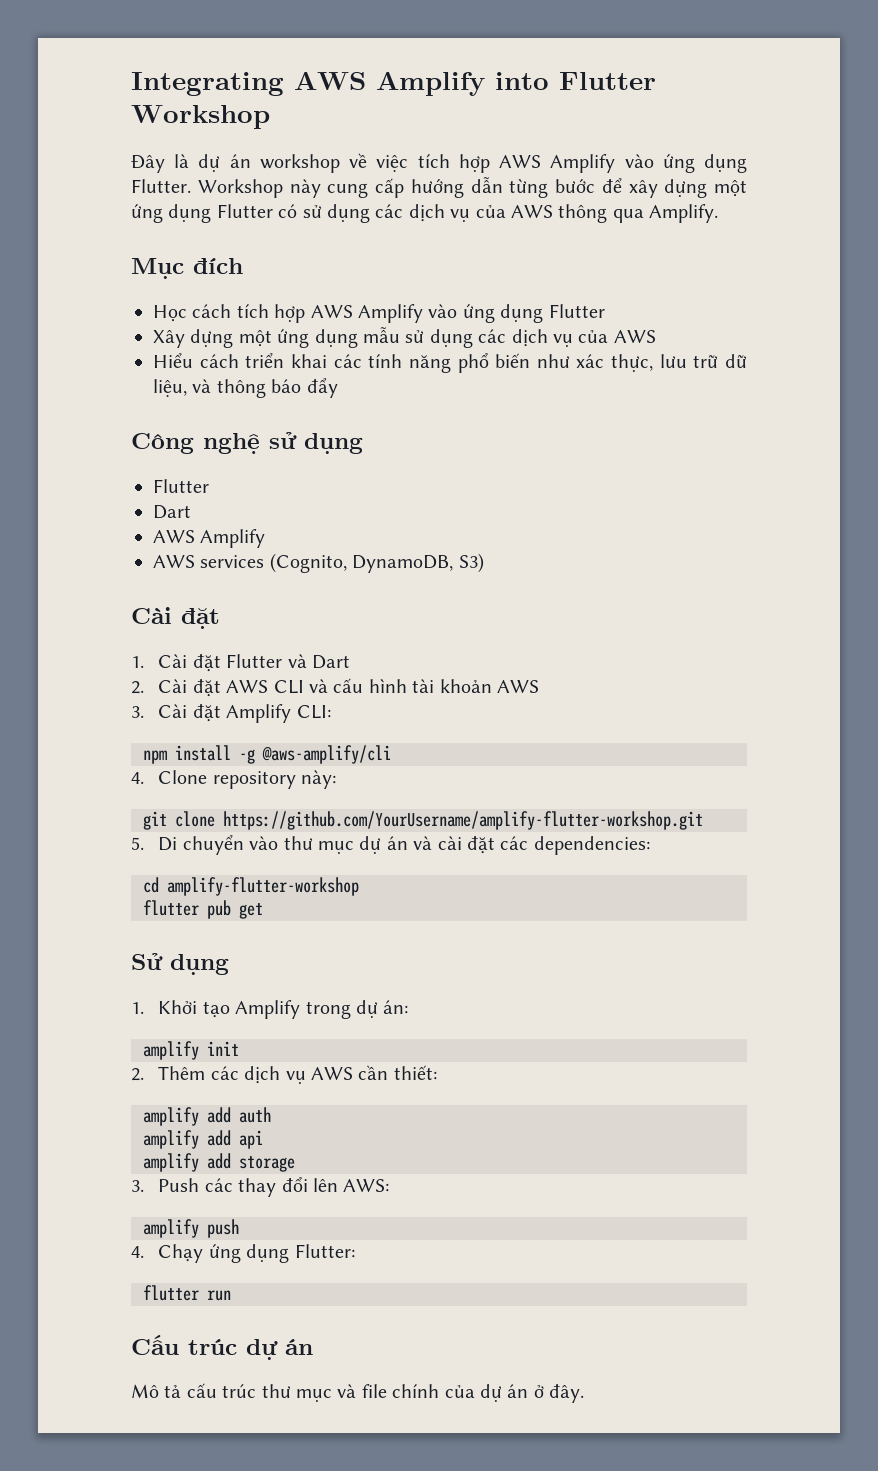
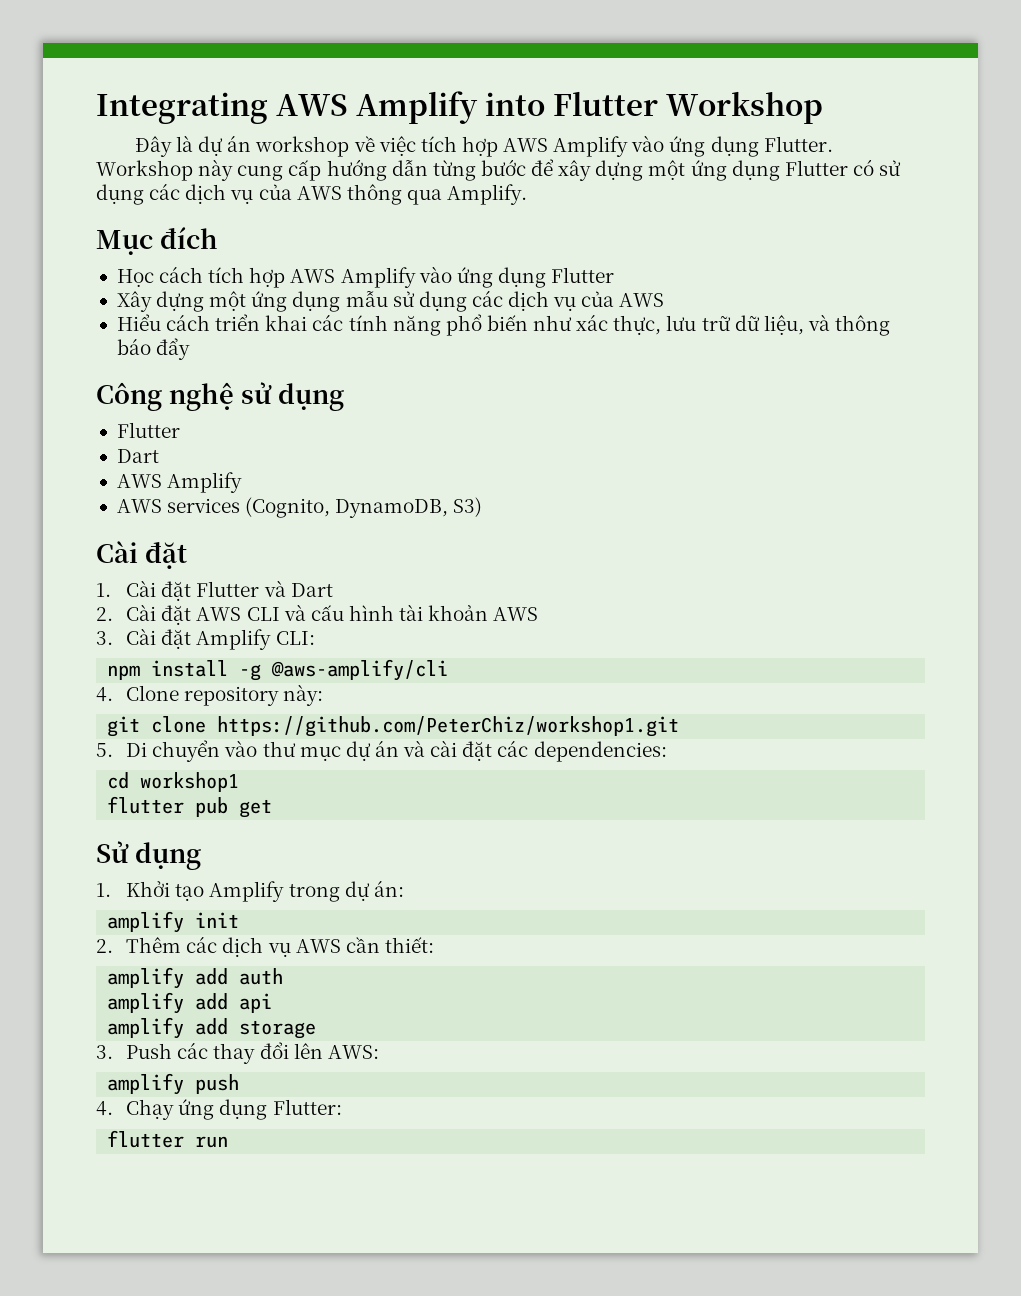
[223,811,703,830] https://github.com/YourUsername/amplify-flutter-workshop.git -> [217,716,680,737] https://github.com/PeterChiz/workshop1.git
[167,877,359,896] amplify-flutter-workshop -> [140,772,240,792] workshop1
[131,1335,313,1360] [131,1383,585,1403] // Cấu trúc dự án // Mô tả cấu trúc thư mục và file chính của dự án ở đây. -> (229, 1142) none

